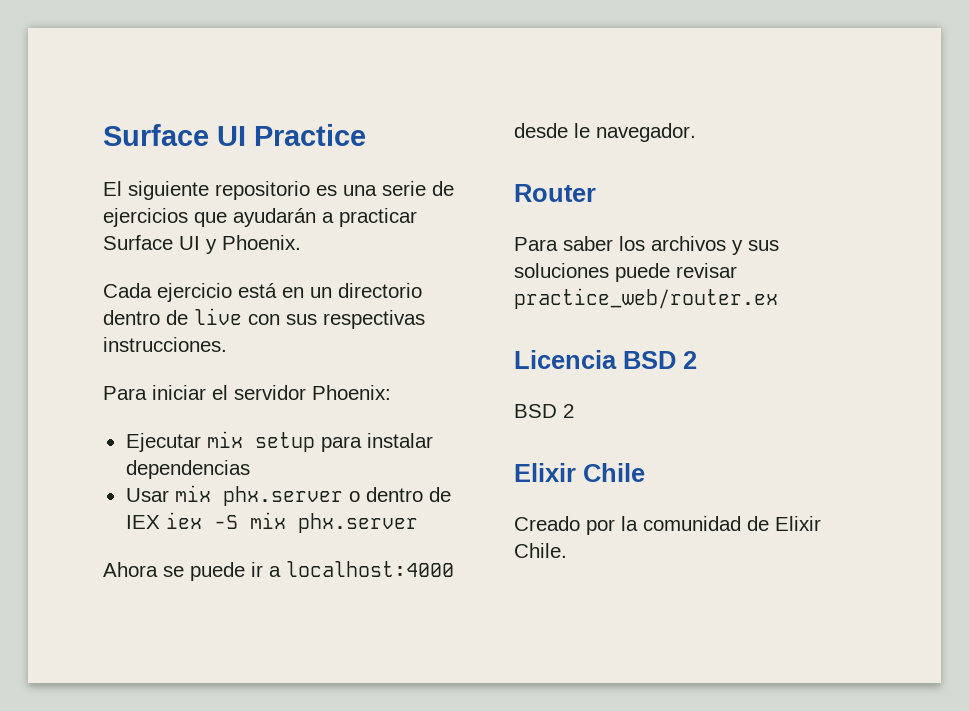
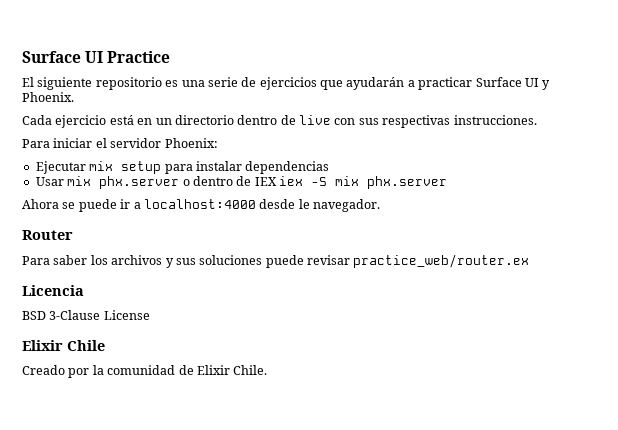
[623,351,697,369] [514,404,574,418] BSD 2 // BSD 2 -> [22,310,150,320] // BSD 3-Clause License

